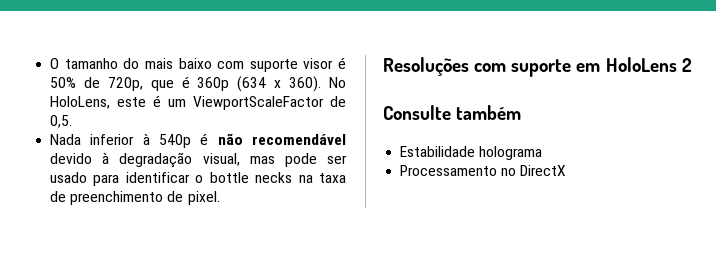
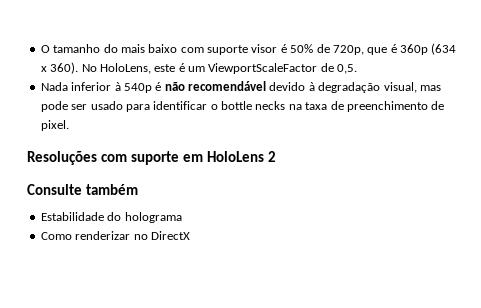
(476, 151) none -> [107,212,122,221] do
[400,165,498,176] Processamento -> [40,231,131,240] Como renderizar

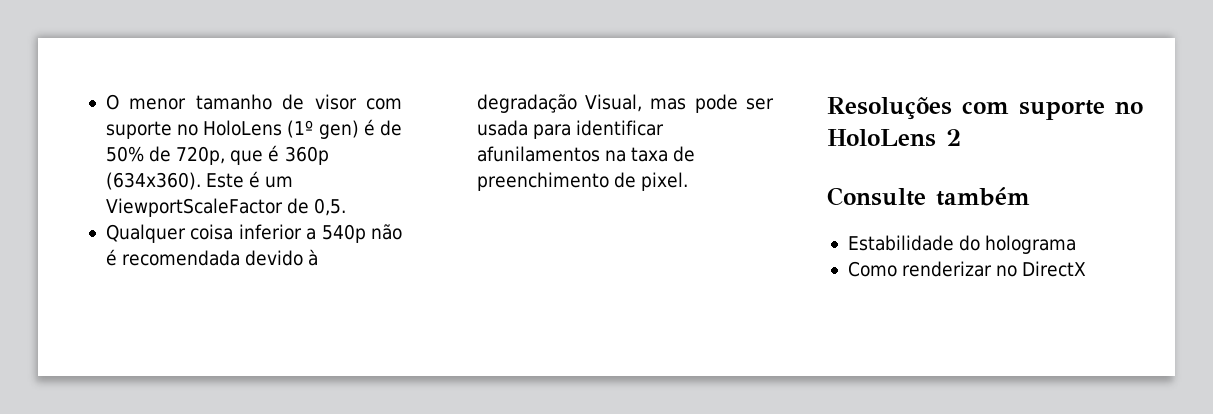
[53,44,287,55] tamanho do mais baixo com suporte visor é -> [129,94,403,110] [105,119,402,139] menor tamanho de visor com suporte no HoloLens (1º gen) é de
[431,43,457,55] [40,62,176,74] (634 x 360). No HoloLens, este -> [105,172,245,190] (634x360). Este
[40,81,266,93] Nada inferior à 540p é não recomendável -> [105,224,403,243] [105,249,241,266] Qualquer coisa inferior a 540p não é recomendada
[383,82,417,93] visual, -> [585,94,643,112] Visual,
[90,101,123,110] usado -> [476,120,528,136] usada
[210,101,286,110] o bottle necks -> [476,146,600,162] afunilamentos
[182,154,203,162] em -> [1115,101,1143,114] no

